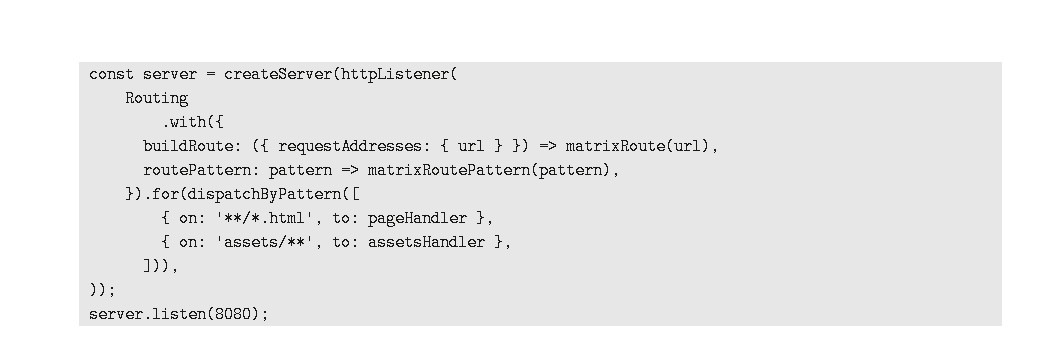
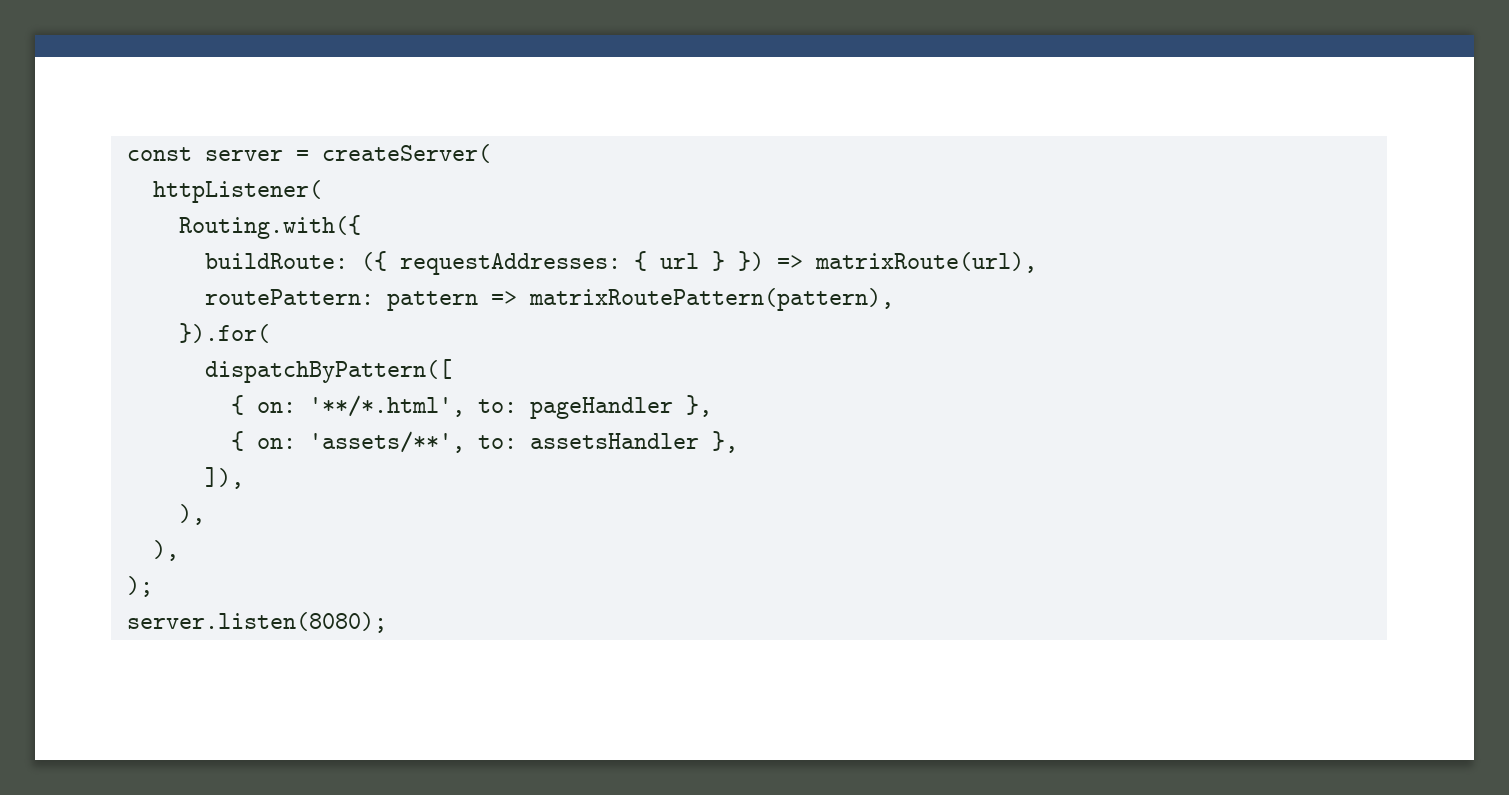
[223,66,459,83] [124,90,189,107] [160,114,225,131] createServer(httpListener( // Routing // .with({ -> [321,144,491,163] [152,180,322,203] [178,215,361,239] createServer( // httpListener( // Routing.with({
[124,186,360,203] }).for(dispatchByPattern([ -> [178,323,270,343] [204,359,452,383] }).for( // dispatchByPattern([
[142,258,180,275] [88,282,117,299] ])), // )); -> [204,467,244,489] [178,504,205,525] [152,540,179,561] [126,576,153,597] ]), // ), // ), // );

